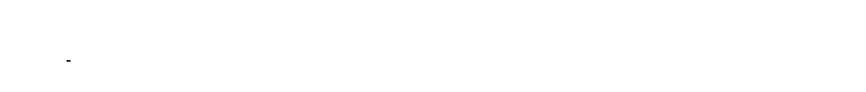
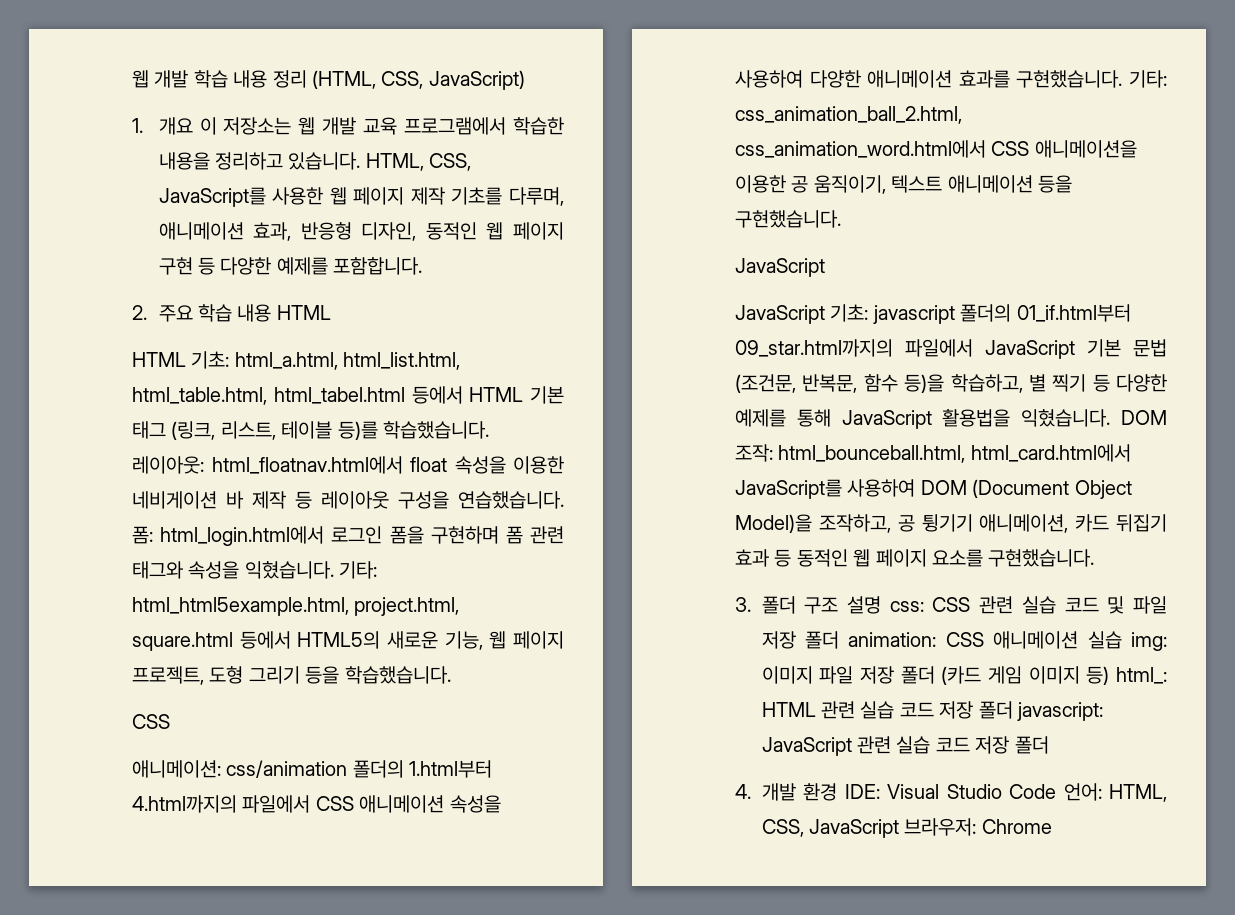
[66,60,71,65] - -> [132,70,525,90] [132,117,564,135] [158,152,472,171] [158,187,564,207] [158,222,564,241] [158,257,423,275] [132,304,331,322] [132,351,461,370] [132,386,564,405] [132,421,489,440] [132,456,564,474] [132,491,564,509] [132,526,564,546] [132,561,378,579] [132,597,460,616] [132,631,564,651] [132,666,451,685] [132,714,170,729] [132,760,493,778] [132,795,501,813] [735,70,1167,88] [735,106,962,124] [735,140,1137,158] [735,175,1072,194] [735,210,841,228] [735,258,825,277] [735,304,1131,324] [735,339,1167,359] [735,374,1167,393] [735,409,1167,429] [735,444,1131,463] [735,479,1132,499] [735,514,1167,533] [735,549,1095,567] [735,596,1167,614] [761,631,1167,651] [761,666,1167,685] [761,701,1104,721] [761,736,1049,756] [735,783,1167,802] [761,818,1052,838] 웹 개발 학습 내용 정리 (HTML, CSS, JavaScript) // 1. 개요 이 저장소는 웹 개발 교육 프로그램에서 학습한 내용을 정리하고 있습니다. HTML, CSS, JavaScript를 사용한 웹 페이지 제작 기초를 다루며, 애니메이션 효과, 반응형 디자인, 동적인 웹 페이지 구현 등 다양한 예제를 포함합니다. // 2. 주요 학습 내용 HTML // HTML 기초: html_a.html, html_list.html, html_table.html, html_tabel.html 등에서 HTML 기본 태그 (링크, 리스트, 테이블 등)를 학습했습니다. 레이아웃: html_floatnav.html에서 float 속성을 이용한 네비게이션 바 제작 등 레이아웃 구성을 연습했습니다. 폼: html_login.html에서 로그인 폼을 구현하며 폼 관련 태그와 속성을 익혔습니다. 기타: html_html5example.html, project.html, square.html 등에서 HTML5의 새로운 기능, 웹 페이지 프로젝트, 도형 그리기 등을 학습했습니다. // CSS // 애니메이션: css/animation 폴더의 1.html부터 4.html까지의 파일에서 CSS 애니메이션 속성을 사용하여 다양한 애니메이션 효과를 구현했습니다. 기타: css_animation_ball_2.html, css_animation_word.html에서 CSS 애니메이션을 이용한 공 움직이기, 텍스트 애니메이션 등을 구현했습니다. // JavaScript // JavaScript 기초: javascript 폴더의 01_if.html부터 09_star.html까지의 파일에서 JavaScript 기본 문법 (조건문, 반복문, 함수 등)을 학습하고, 별 찍기 등 다양한 예제를 통해 JavaScript 활용법을 익혔습니다. DOM 조작: html_bounceball.html, html_card.html에서 JavaScript를 사용하여 DOM (Document Object Model)을 조작하고, 공 튕기기 애니메이션, 카드 뒤집기 효과 등 동적인 웹 페이지 요소를 구현했습니다. // 3. 폴더 구조 설명 css: CSS 관련 실습 코드 및 파일 저장 폴더 animation: CSS 애니메이션 실습 img: 이미지 파일 저장 폴더 (카드 게임 이미지 등) html_: HTML 관련 실습 코드 저장 폴더 javascript: JavaScript 관련 실습 코드 저장 폴더 // 4. 개발 환경 IDE: Visual Studio Code 언어: HTML, CSS, JavaScript 브라우저: Chrome

